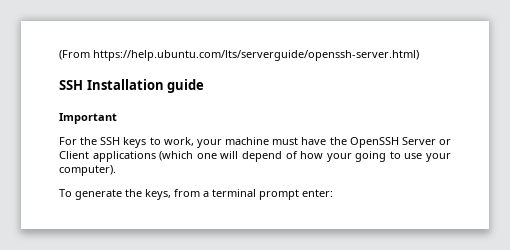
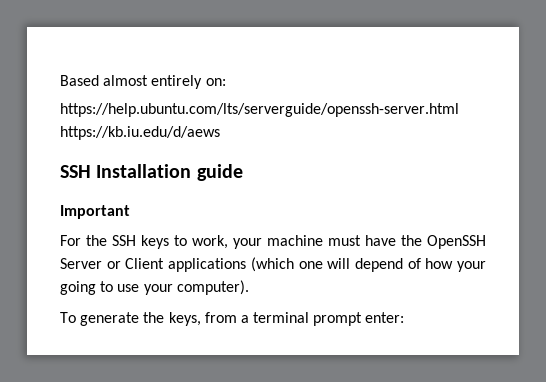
[59,50,419,61] (From https://help.ubuntu.com/lts/serverguide/openssh-server.html) -> [60,75,226,89] [60,103,459,117] [60,126,220,140] Based almost entirely on: // https://help.ubuntu.com/lts/serverguide/openssh-server.html https://kb.iu.edu/d/aews

